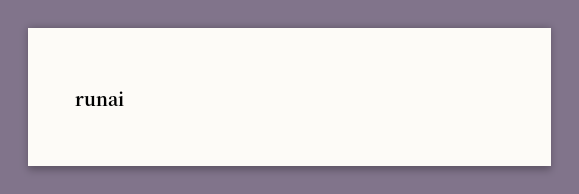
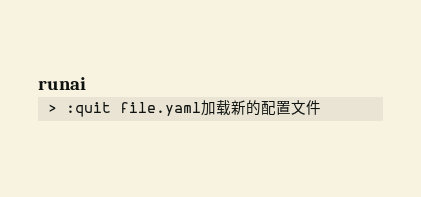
(124, 98) none -> [47,100,321,117] // > :quit file.yaml加载新的配置文件

